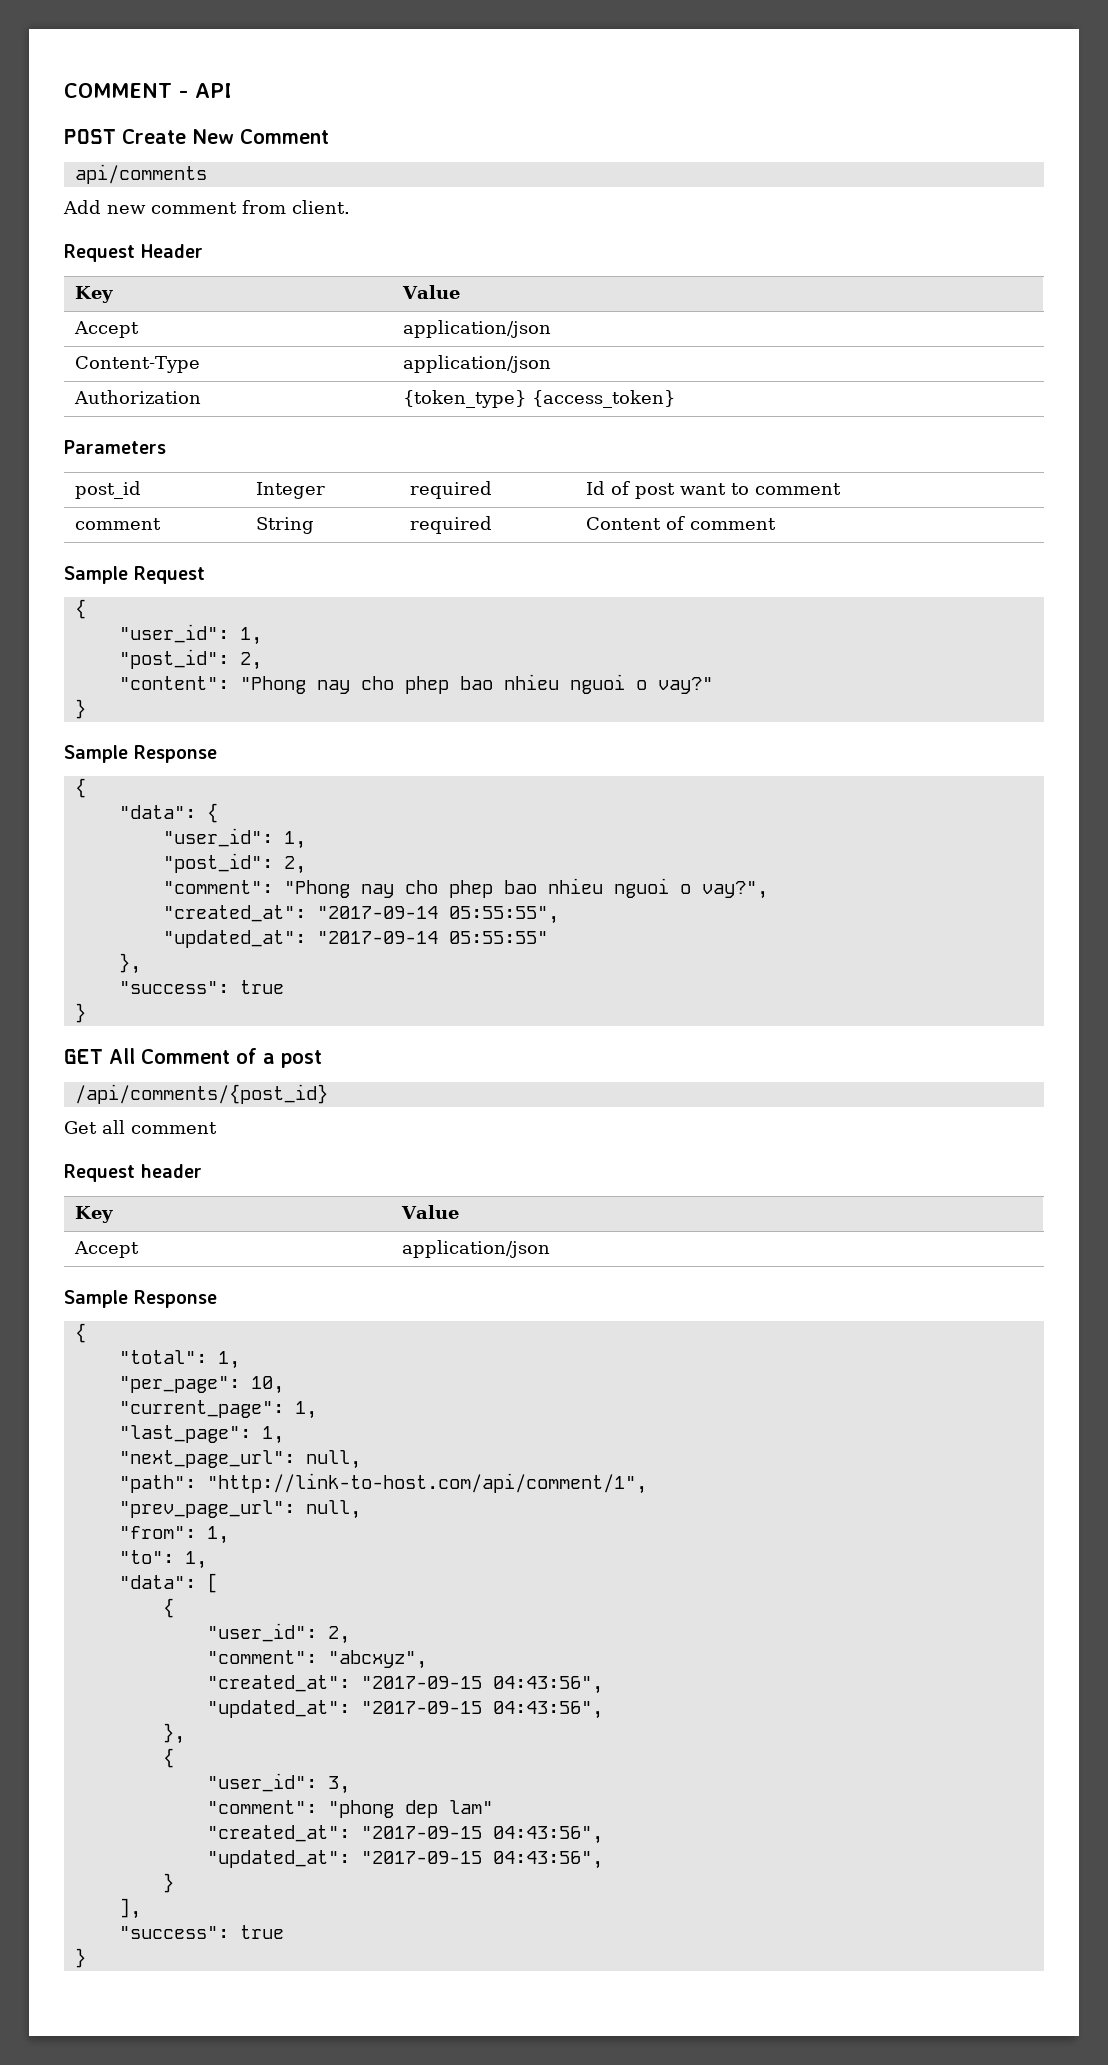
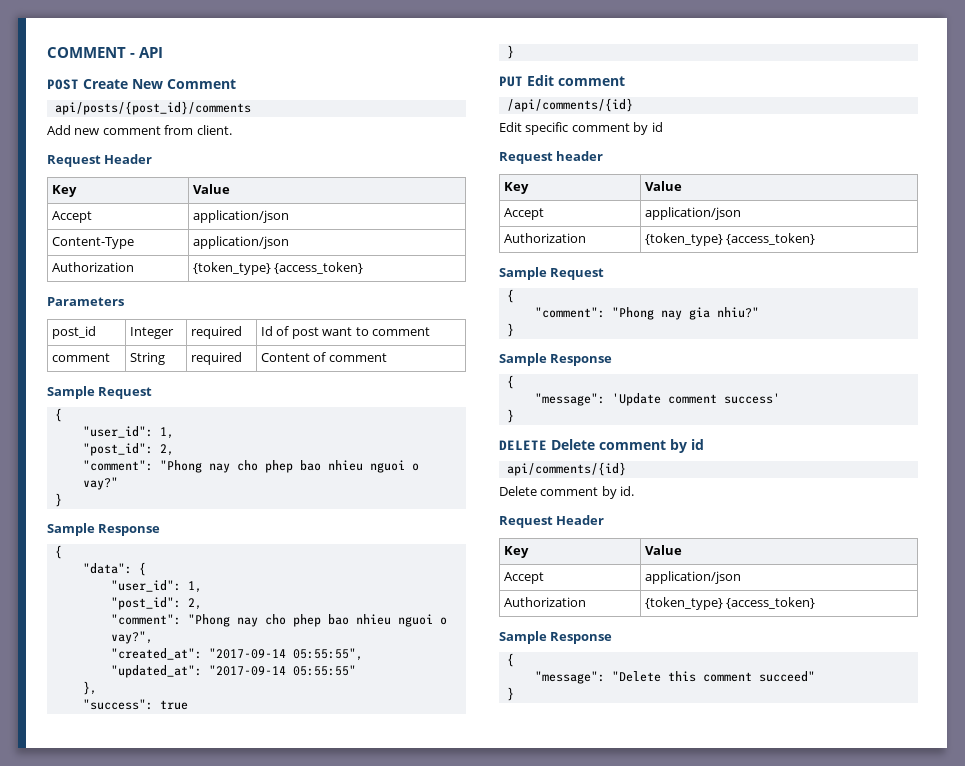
[74,164,207,184] api/comments -> [54,101,251,115] api/posts/{post_id}/comments
[118,676,229,690] "content": -> [82,460,153,471] "comment":
[64,1048,322,1068] [74,1084,328,1104] [64,1120,217,1134] GET All Comment of a post // /api/comments/{post_id} // Get all comment -> [499,75,625,87] [506,98,633,112] [499,122,663,135] PUT Edit comment // /api/comments/{id} // Edit specific comment by id
[64,1290,217,1308] [74,1323,86,1343] [118,1350,240,1369] [118,1376,284,1394] [118,1400,317,1419] [118,1425,284,1444] [118,1450,361,1469] [118,1473,647,1494] [118,1500,361,1519] [118,1526,229,1544] [118,1550,207,1569] [118,1573,218,1593] [162,1598,174,1618] [206,1623,350,1644] [206,1650,427,1669] [206,1675,603,1694] [206,1700,603,1719] [162,1723,185,1744] [162,1748,174,1768] [206,1773,350,1794] [206,1800,493,1818] [206,1825,603,1844] [206,1850,603,1869] [162,1873,174,1893] [118,1898,141,1919] [118,1925,284,1939] // Sample Response // { // "total": 1, // "per_page": 10, // "current_page": 1, // "last_page": 1, // "next_page_url": null, // "path": "http://link-to-host.com/api/comment/1", // "prev_page_url": null, // "from": 1, // "to": 1, // "data": [ // { // "user_id": 2, // "comment": "abcxyz", // "created_at": "2017-09-15 04:43:56", // "updated_at": "2017-09-15 04:43:56", // }, // { // "user_id": 3, // "comment": "phong dep lam" // "created_at": "2017-09-15 04:43:56", // "updated_at": "2017-09-15 04:43:56", // } // ], // "success": true -> [504,233,587,243] [645,233,816,246] [499,267,605,280] [506,289,514,303] [534,307,759,320] [506,323,514,337] [499,353,613,366] [506,375,514,389] [534,393,780,406] [506,409,514,423] [499,439,704,453] [506,462,626,476] [499,486,635,499] [499,515,605,528] [504,546,530,558] [645,545,683,555] [504,572,545,584] [645,571,742,584] [504,597,587,607] [645,597,816,610] [499,631,613,644] [506,653,514,667] [534,671,815,684] // Authorization | {token_type} {access_token} // Sample Request // { // "comment": "Phong nay gia nhiu?" // } // Sample Response // { // "message": 'Update comment success' // } // DELETE Delete comment by id // api/comments/{id} // Delete comment by id. // Request Header // Key | Value // Accept | application/json // Authorization | {token_type} {access_token} // Sample Response // { // "message": "Delete this comment succeed"

